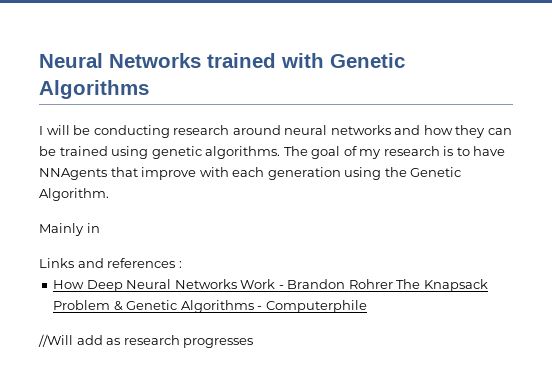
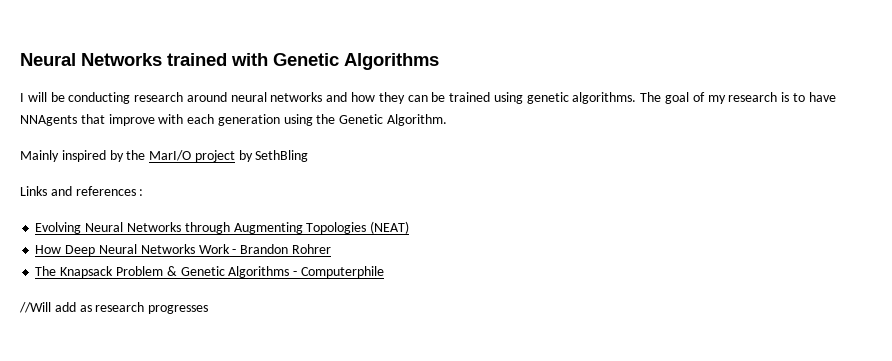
[86,223,100,233] [39,258,182,268] in // Links and references : -> [61,150,309,162] [20,186,144,196] [35,221,410,234] inspired by the MarI/O project by SethBling // Links and references : // Evolving Neural Networks through Augmenting Topologies (NEAT)
(393, 284) none -> (331, 249) //

